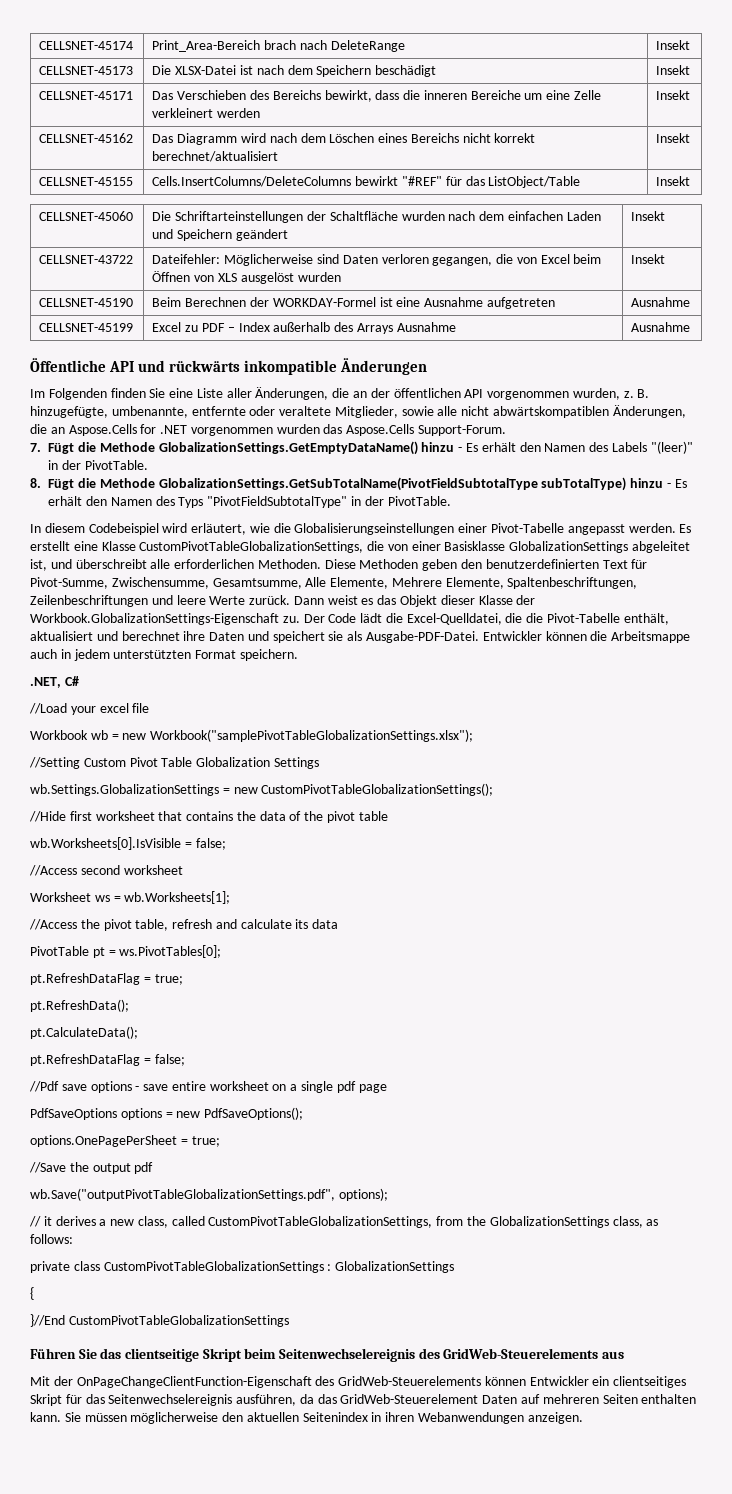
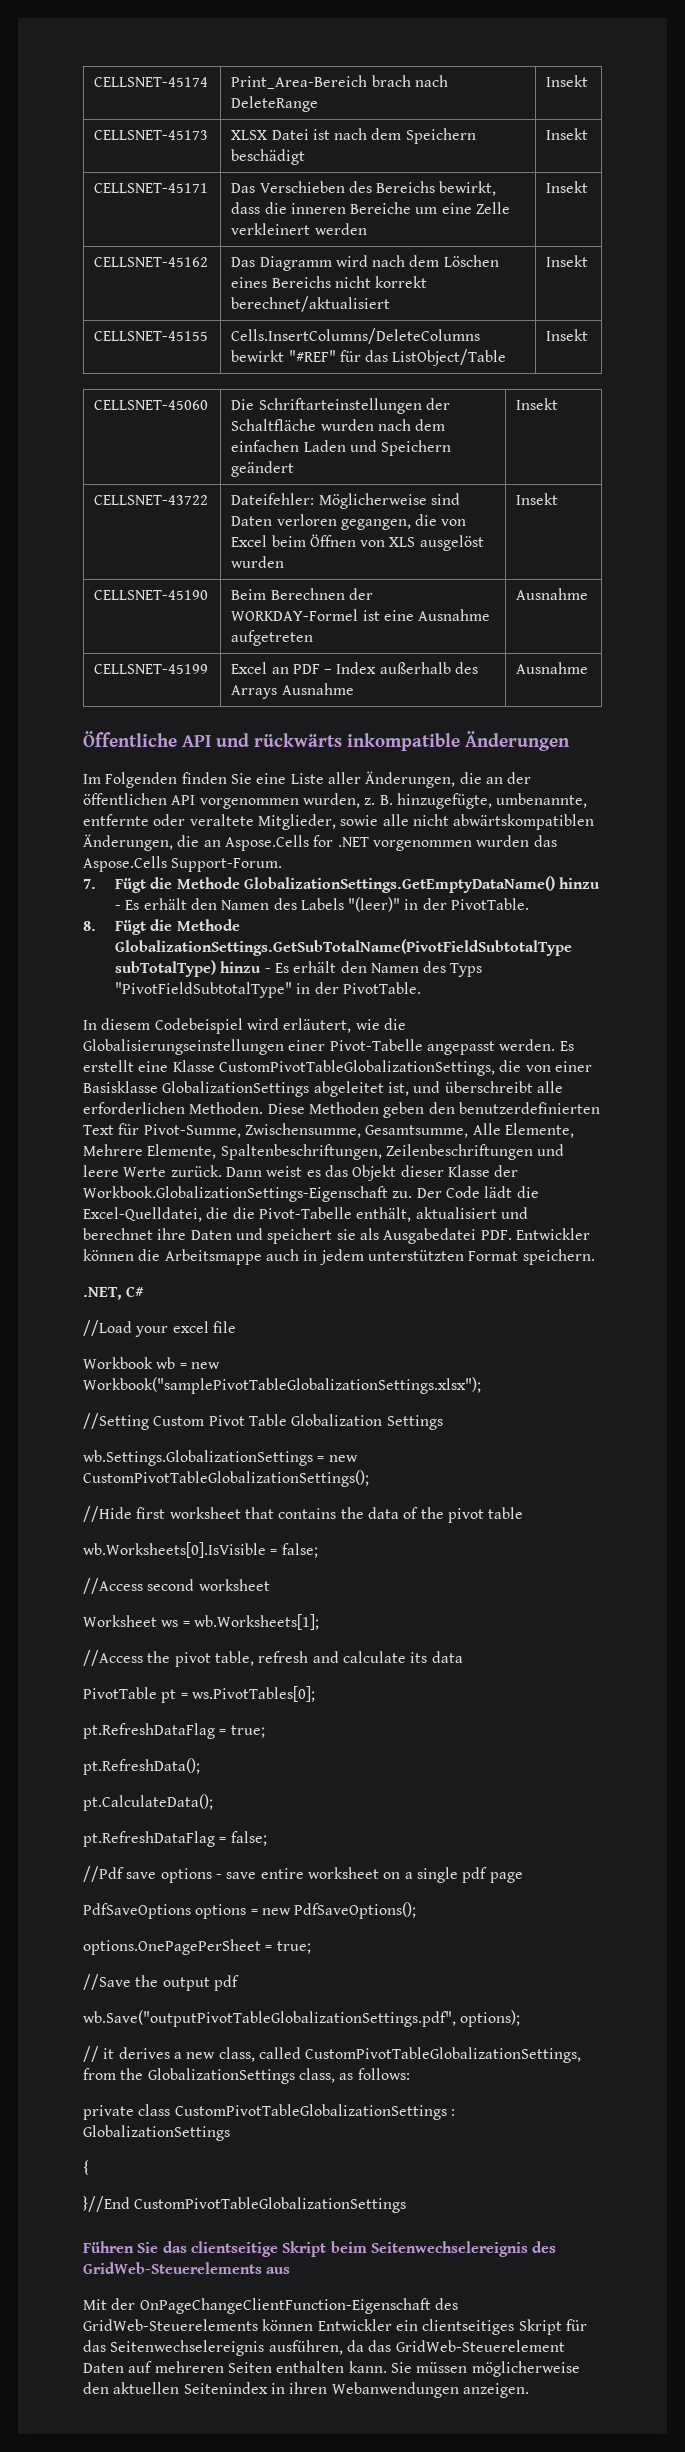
[152,65,237,75] Die XLSX-Datei -> [231,129,309,140] XLSX Datei
[185,325,199,332] zu -> [271,667,289,674] an
[366,631,480,643] Ausgabe-PDF-Datei. -> [383,1228,512,1244] Ausgabedatei PDF.

